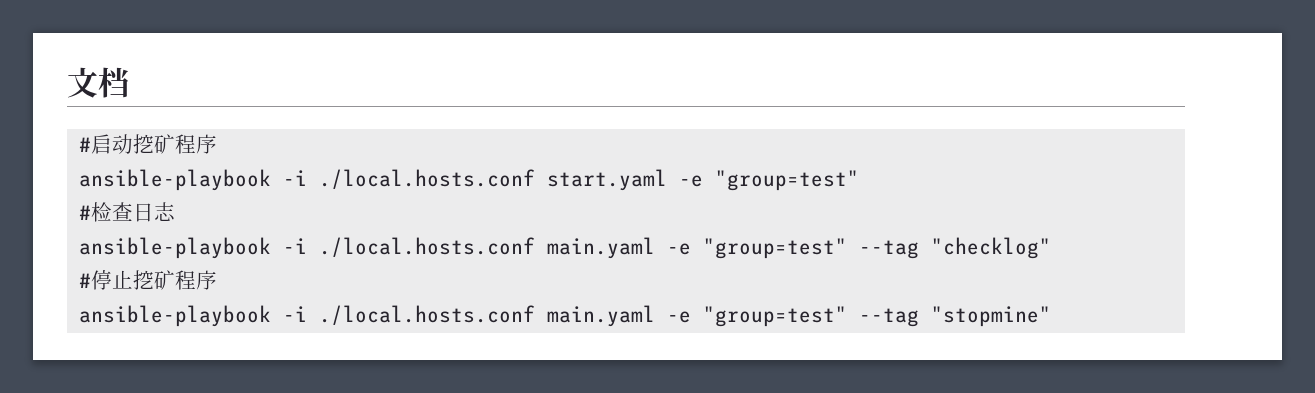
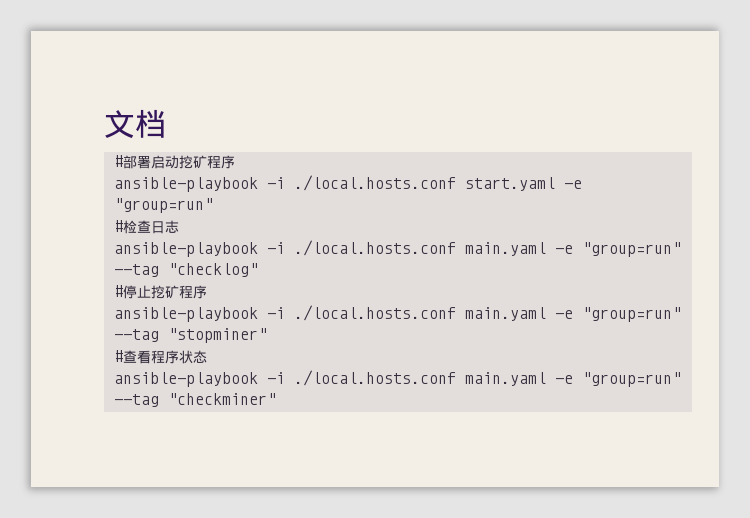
(91, 144) none -> [123,155,152,169] 部署
[715,170,859,191] "group=test" -> [114,198,214,213] "group=run"
[703,238,847,259] "group=test" -> [582,242,682,257] "group=run"
[703,306,1051,327] "group=test" --tag "stopmine" -> [582,307,682,322] [114,328,268,343] [114,350,208,364] [114,370,682,387] [114,393,277,407] "group=run" --tag "stopminer" // #查看程序状态 // ansible-playbook -i ./local.hosts.conf main.yaml -e "group=run" --tag "checkminer"

